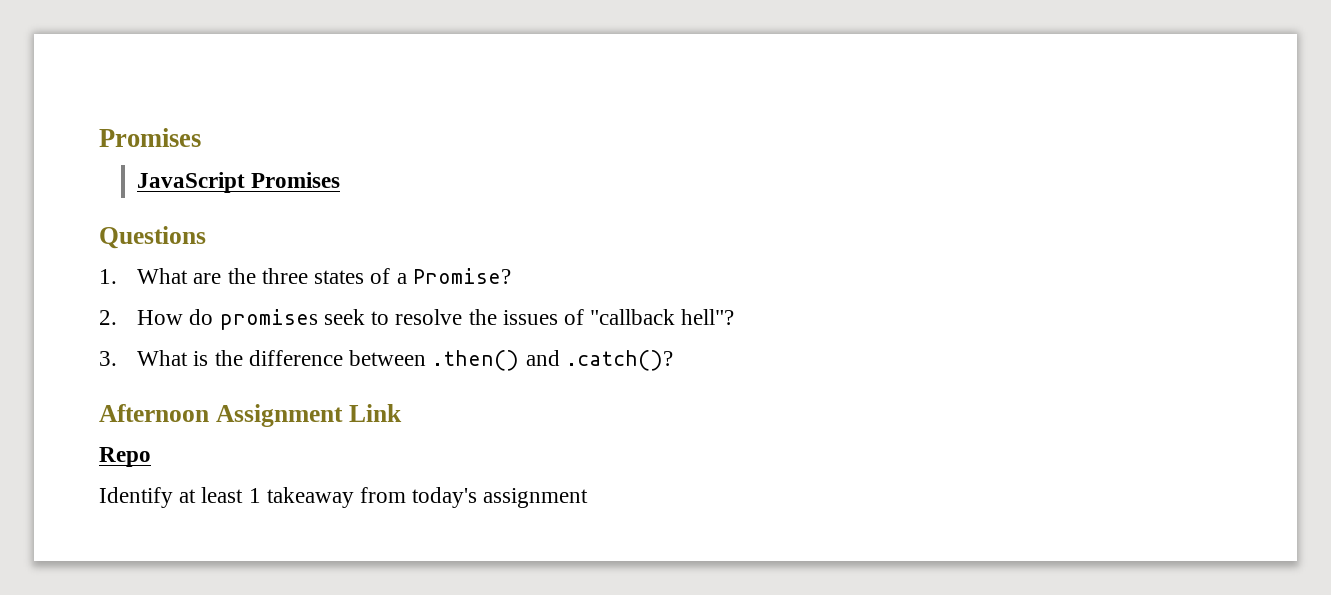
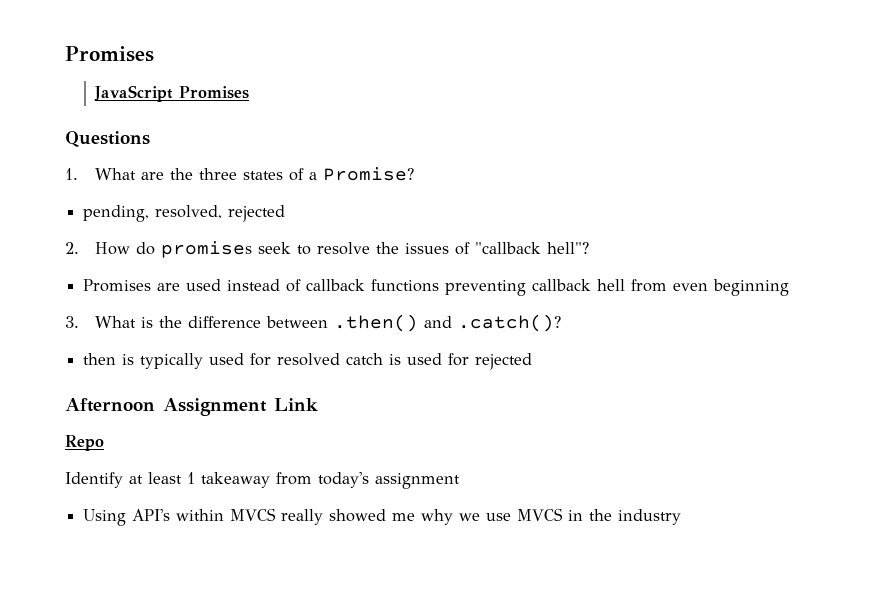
(511, 276) none -> [83,205,286,222] // pending, resolved, rejected
(735, 317) none -> [83,279,790,296] // Promises are used instead of callback functions preventing callback hell from even beginning
(673, 360) none -> [83,353,533,370] // then is typically used for resolved catch is used for rejected
(589, 498) none -> [83,508,682,526] // Using API's within MVCS really showed me why we use MVCS in the industry

